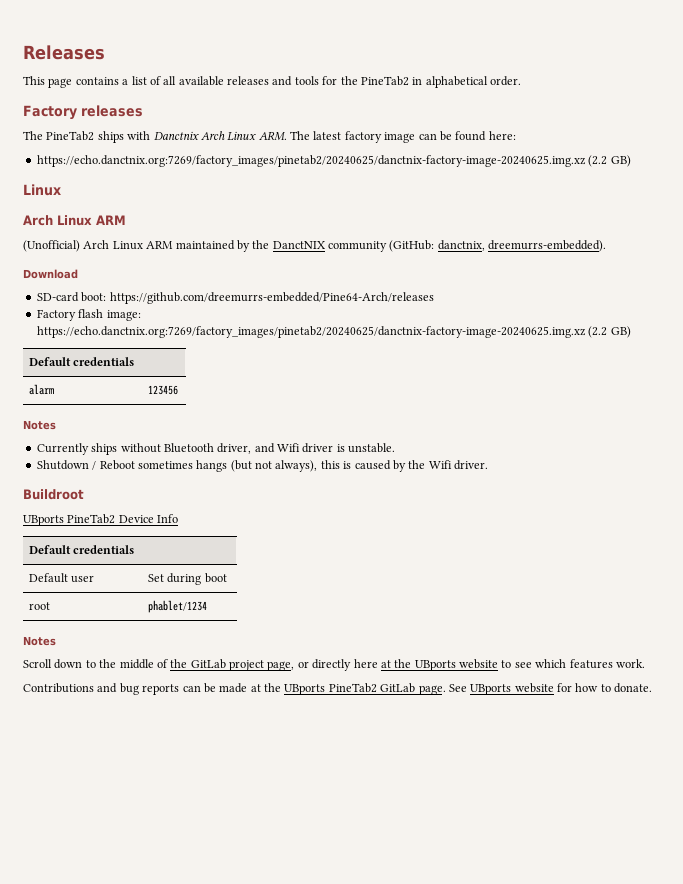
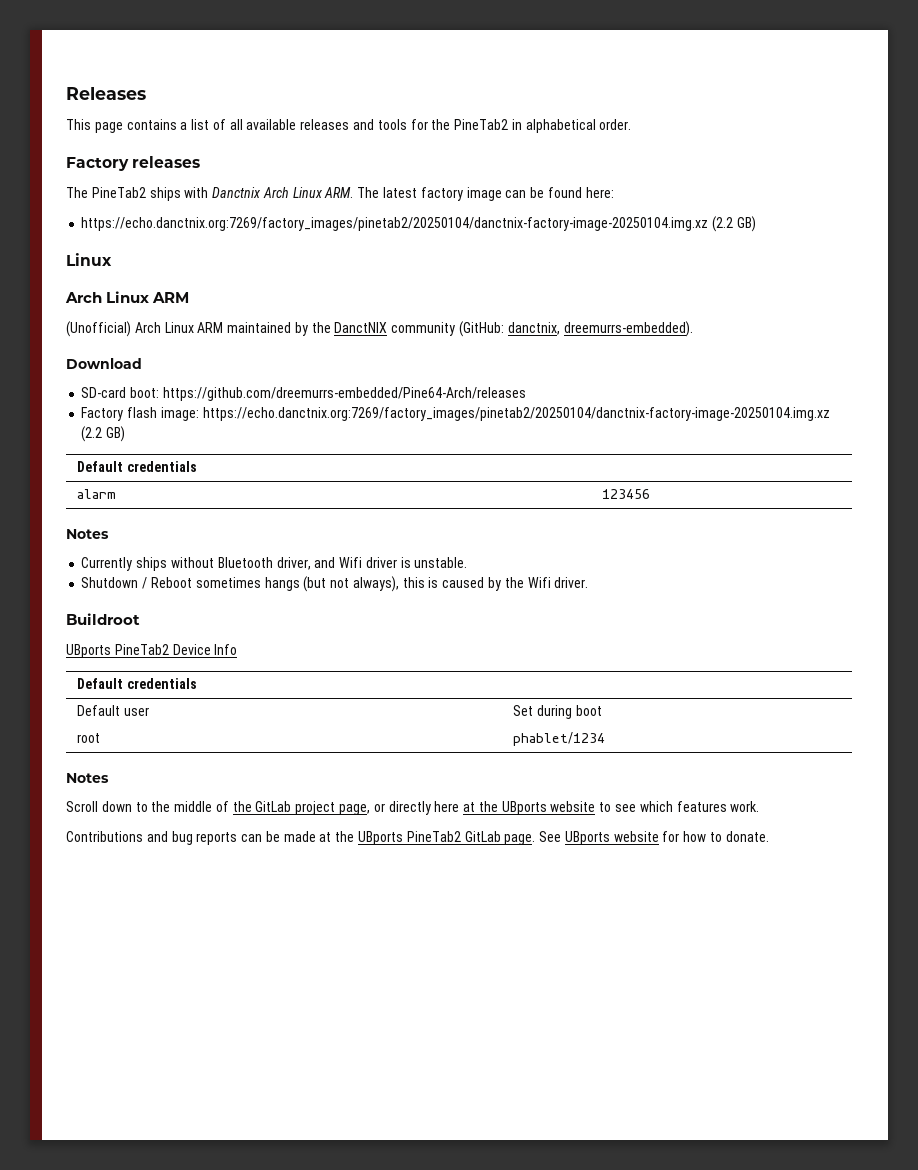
[36,155,586,167] https://echo.danctnix.org:7269/factory_images/pinetab2/20240625/danctnix-factory-image-20240625.img.xz -> [81,217,709,231] https://echo.danctnix.org:7269/factory_images/pinetab2/20250104/danctnix-factory-image-20250104.img.xz
[36,326,586,338] https://echo.danctnix.org:7269/factory_images/pinetab2/20240625/danctnix-factory-image-20240625.img.xz -> [202,407,830,421] https://echo.danctnix.org:7269/factory_images/pinetab2/20250104/danctnix-factory-image-20250104.img.xz

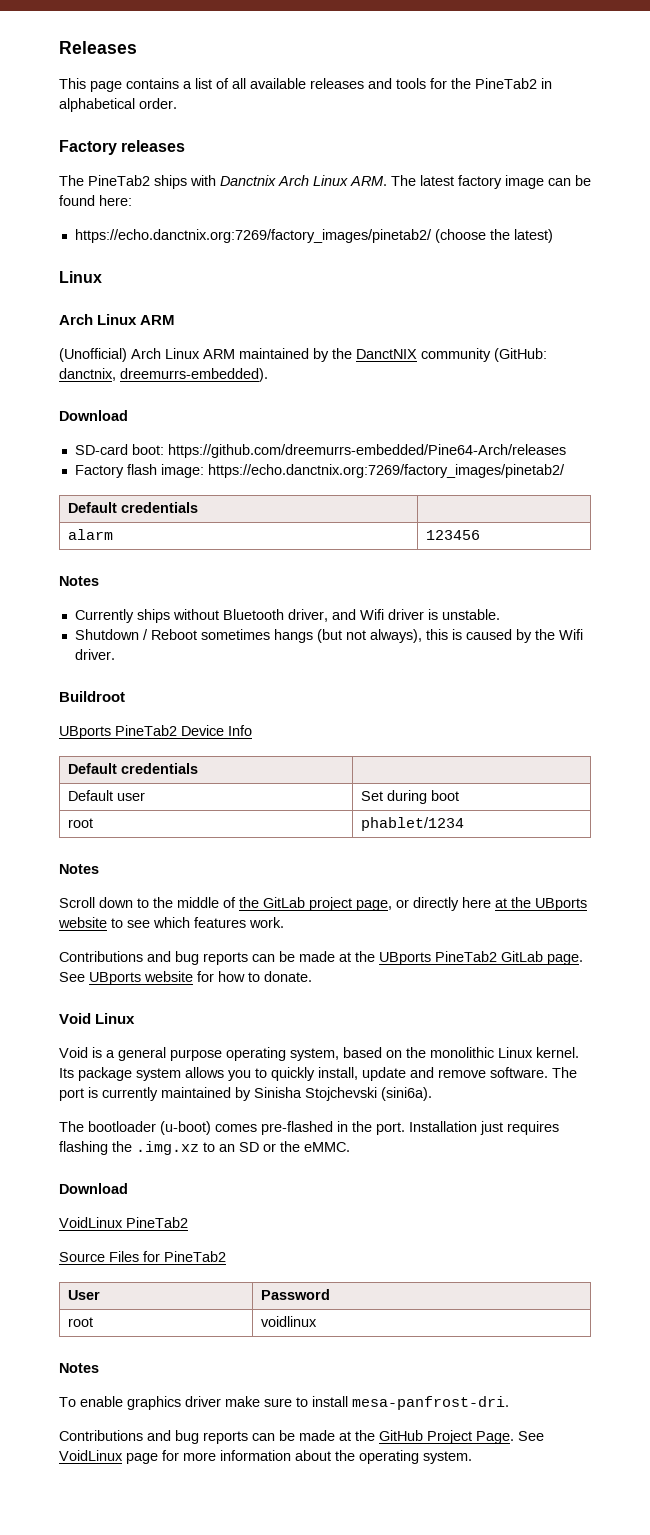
[81,216,756,232] https://echo.danctnix.org:7269/factory_images/pinetab2/20250104/danctnix-factory-image-20250104.img.xz (2.2 GB) -> [74,229,553,243] https://echo.danctnix.org:7269/factory_images/pinetab2/ (choose the latest)
[202,407,830,421] [81,426,126,442] https://echo.danctnix.org:7269/factory_images/pinetab2/20250104/danctnix-factory-image-20250104.img.xz (2.2 GB) -> [207,464,565,478] https://echo.danctnix.org:7269/factory_images/pinetab2/
(769, 836) none -> [59,1013,136,1024] [59,1047,579,1061] [59,1067,577,1081] [59,1087,432,1101] [59,1121,559,1135] [59,1141,350,1155] [59,1183,128,1194] [59,1217,188,1228] [59,1251,226,1262] [67,1290,100,1300] [260,1289,330,1300] [67,1317,93,1327] [260,1316,317,1327] [59,1363,99,1373] [59,1396,509,1410] [59,1430,544,1444] [59,1450,472,1464] // Void Linux // Void is a general purpose operating system, based on the monolithic Linux kernel. Its package system allows you to quickly install, update and remove software. The port is currently maintained by Sinisha Stojchevski (sini6a). // The bootloader (u-boot) comes pre-flashed in the port. Installation just requires flashing the .img.xz to an SD or the eMMC. // Download // VoidLinux PineTab2 // Source Files for PineTab2 // User | Password // root | voidlinux // Notes // To enable graphics driver make sure to install mesa-panfrost-dri. // Contributions and bug reports can be made at the GitHub Project Page. See VoidLinux page for more information about the operating system.

